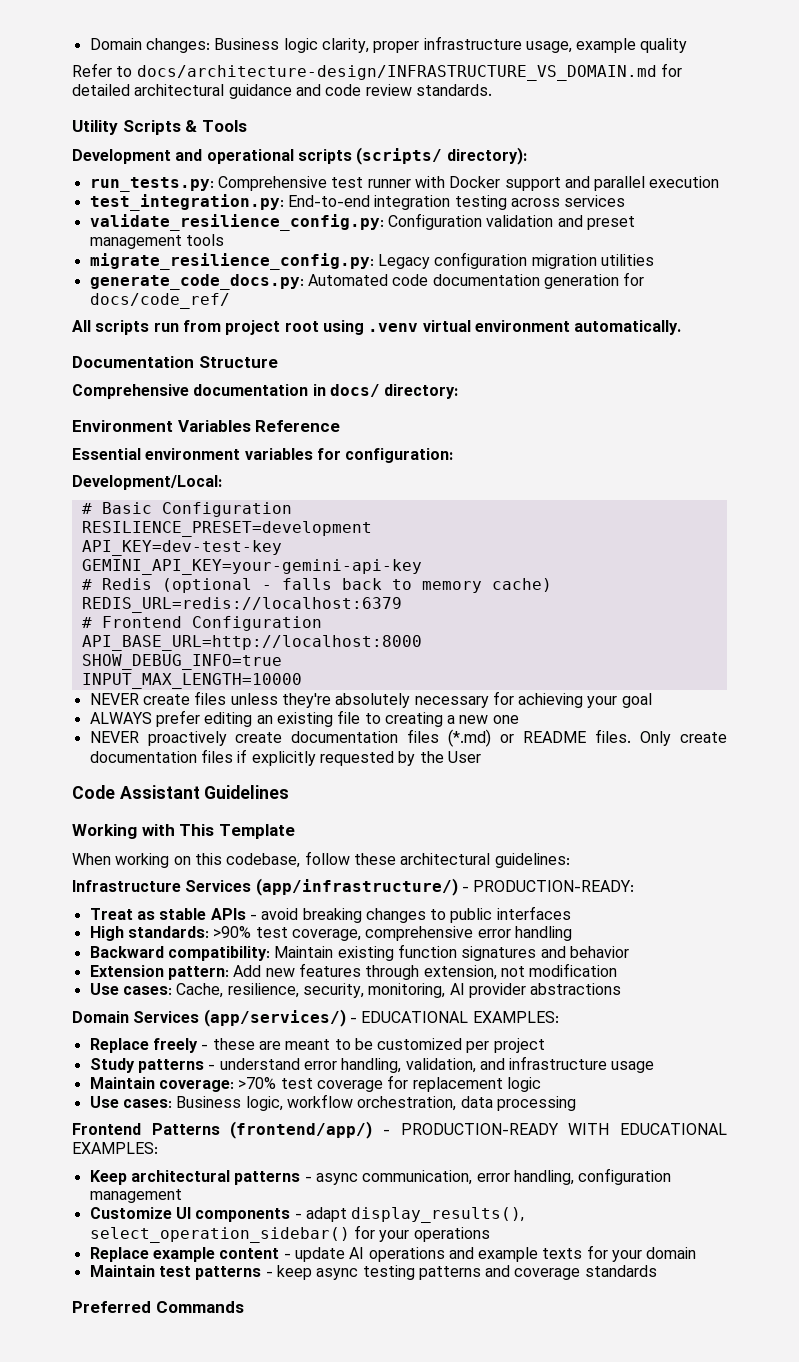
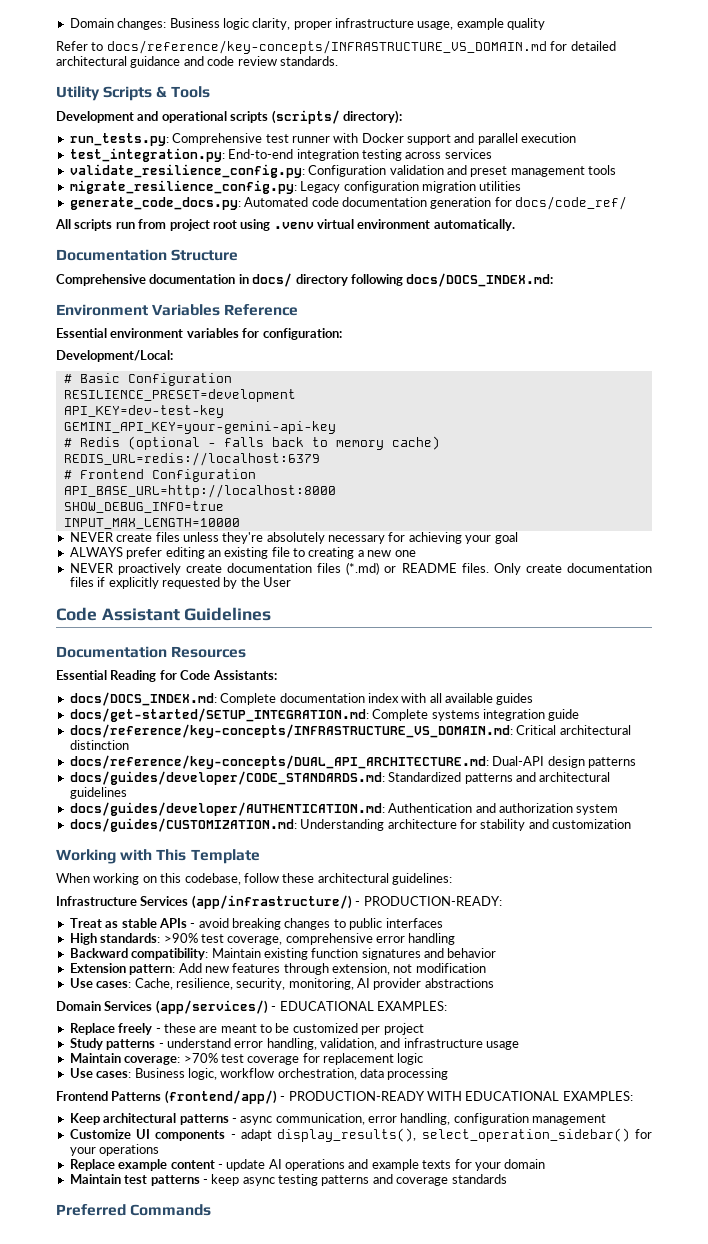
[136,65,657,81] docs/architecture-design/INFRASTRUCTURE_VS_DOMAIN.md -> [106,40,547,54] docs/reference/key-concepts/INFRASTRUCTURE_VS_DOMAIN.md
[384,384,459,399] directory: -> [295,273,554,287] directory following docs/DOCS_INDEX.md:
(290, 792) none -> [56,646,247,658] [56,670,277,682] [69,692,534,706] [69,708,580,722] [69,724,631,738] [69,740,129,750] [69,755,636,769] [69,771,611,785] [69,787,127,799] [69,802,619,816] [69,818,631,832] // Documentation Resources // Essential Reading for Code Assistants: // docs/DOCS_INDEX.md: Complete documentation index with all available guides // docs/get-started/SETUP_INTEGRATION.md: Complete systems integration guide // docs/reference/key-concepts/INFRASTRUCTURE_VS_DOMAIN.md: Critical architectural distinction // docs/reference/key-concepts/DUAL_API_ARCHITECTURE.md: Dual-API design patterns // docs/guides/developer/CODE_STANDARDS.md: Standardized patterns and architectural guidelines // docs/guides/developer/AUTHENTICATION.md: Authentication and authorization system // docs/guides/CUSTOMIZATION.md: Understanding architecture for stability and customization

